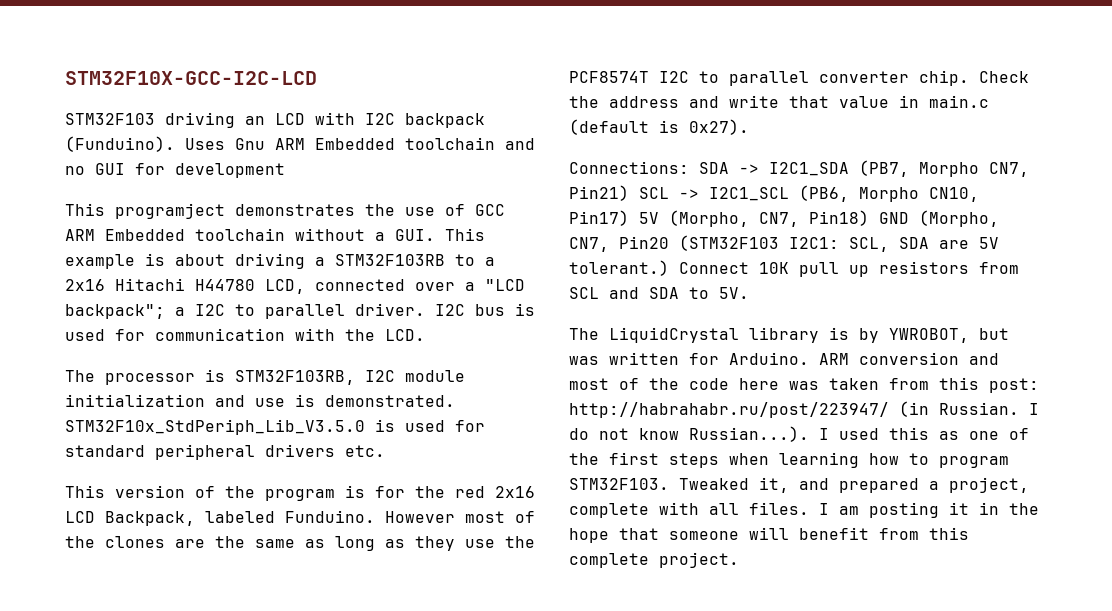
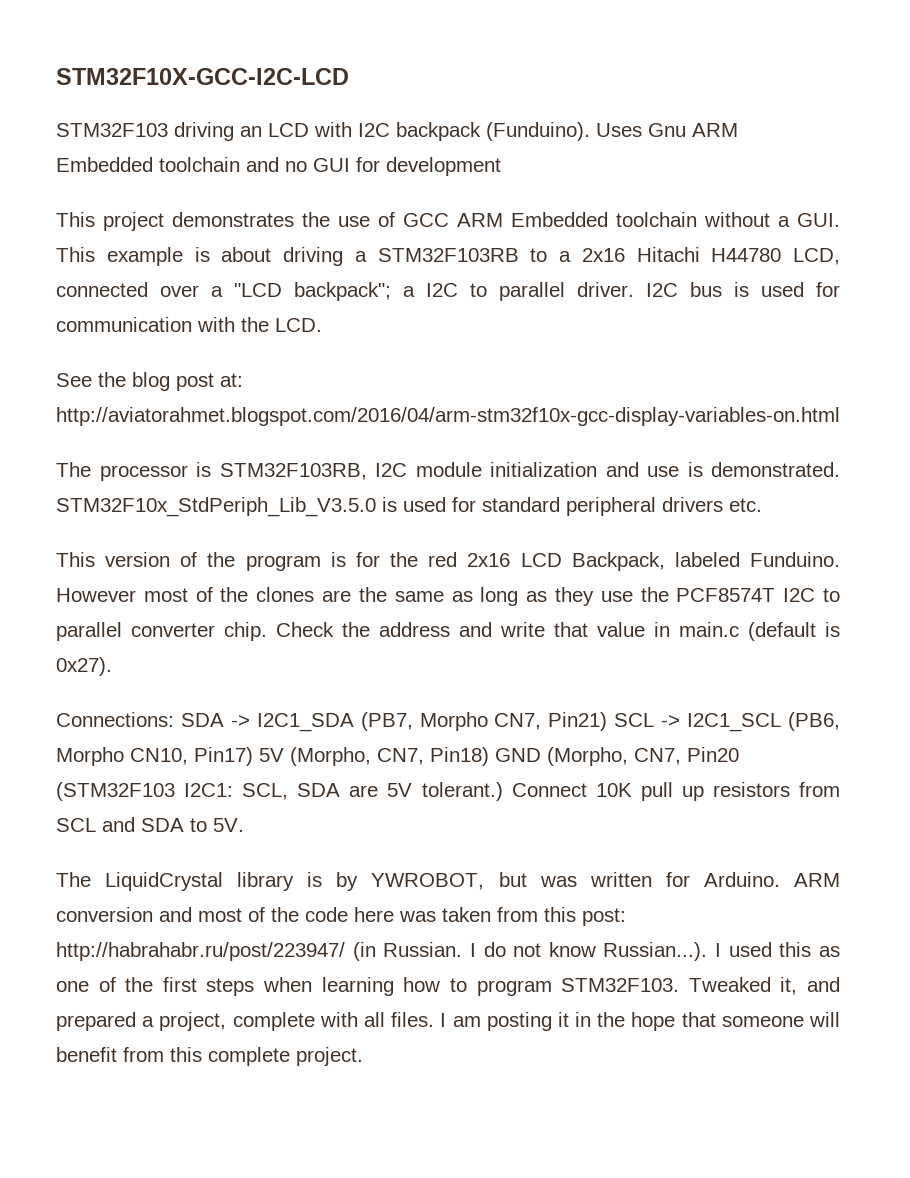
[115,203,225,219] programject -> [103,212,164,231] project
(425, 335) none -> [56,372,243,391] [56,407,840,426] // See the blog post at: http://aviatorahmet.blogspot.com/2016/04/arm-stm32f10x-gcc-display-variables-on.html

